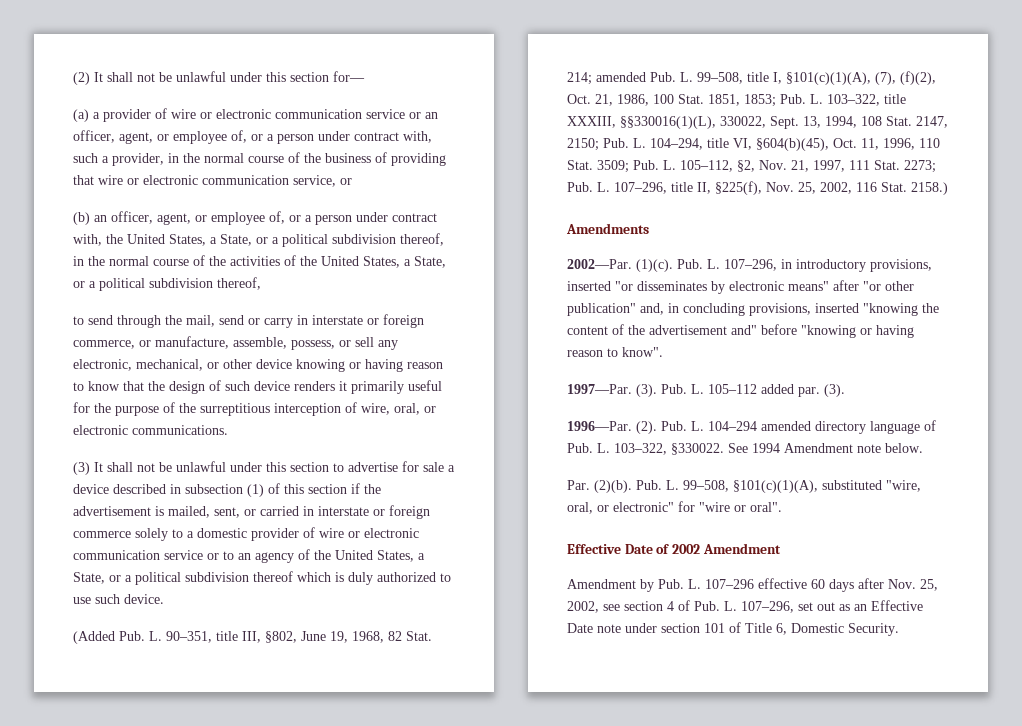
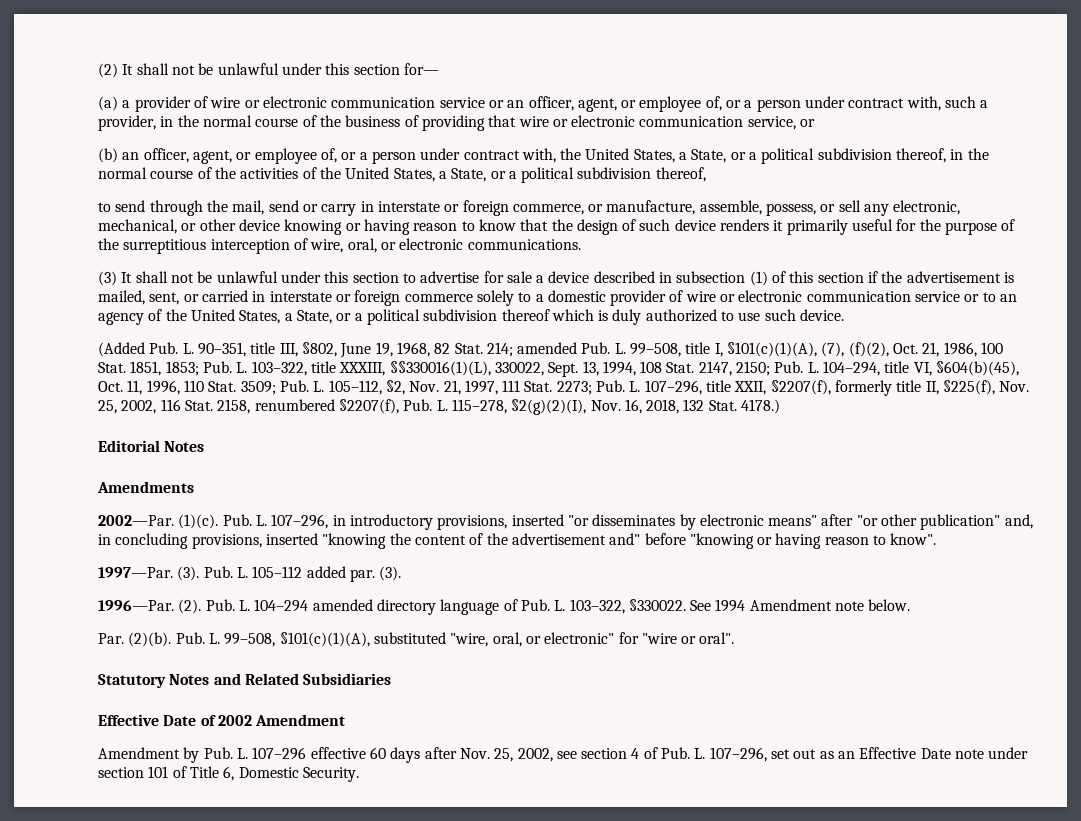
(693, 187) none -> [734,380,922,396] XXII, §2207(f), formerly title
[911,182,948,195] 2158.) -> [217,399,781,415] [98,440,205,452] 2158, renumbered §2207(f), Pub. L. 115–278, §2(g)(2)(I), Nov. 16, 2018, 132 Stat. 4178.) // Editorial Notes
(782, 507) none -> [98,673,392,688] // Statutory Notes and Related Subsidiaries

